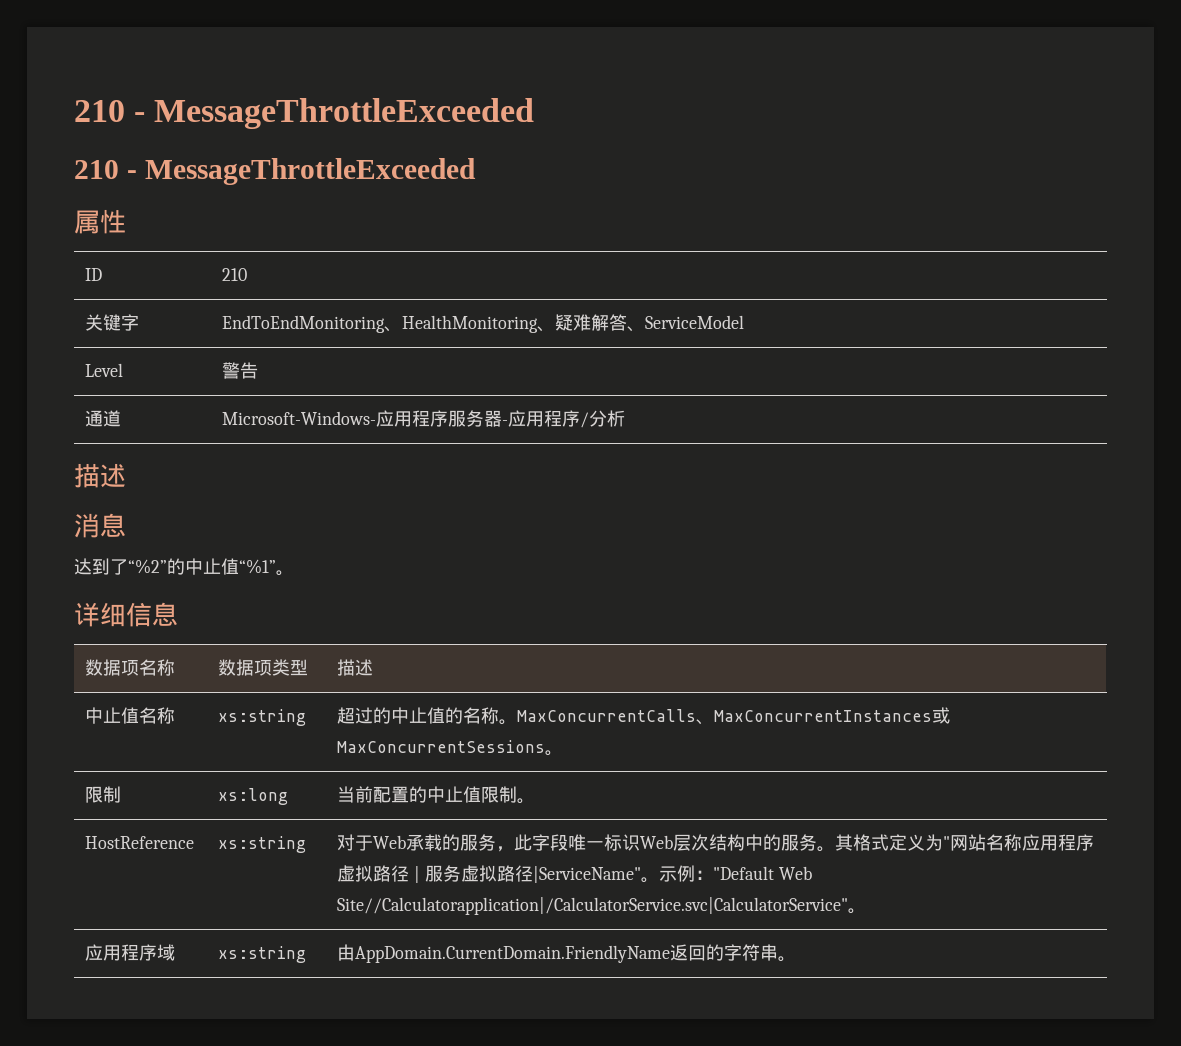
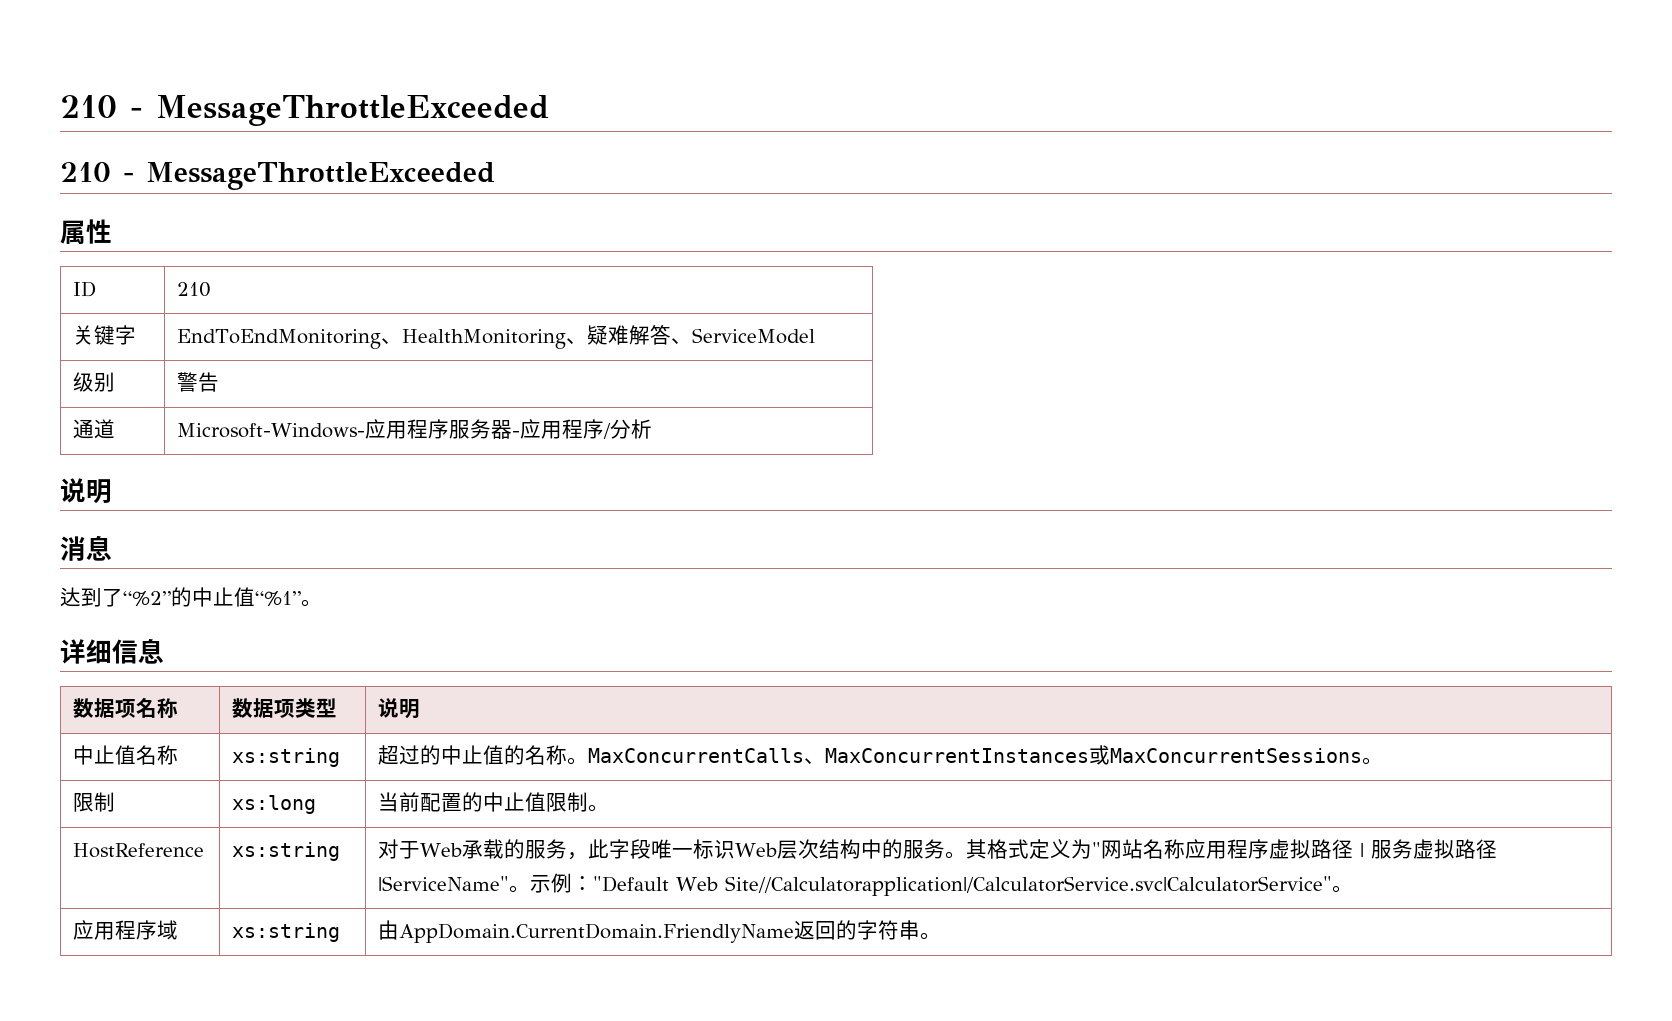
[84,363,123,377] Level -> [73,372,116,392] 级别
[74,463,126,488] 描述 -> [60,478,112,504] 说明
[336,659,373,676] 描述 -> [378,698,421,719] 说明

